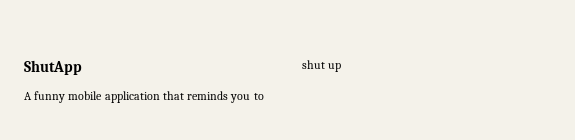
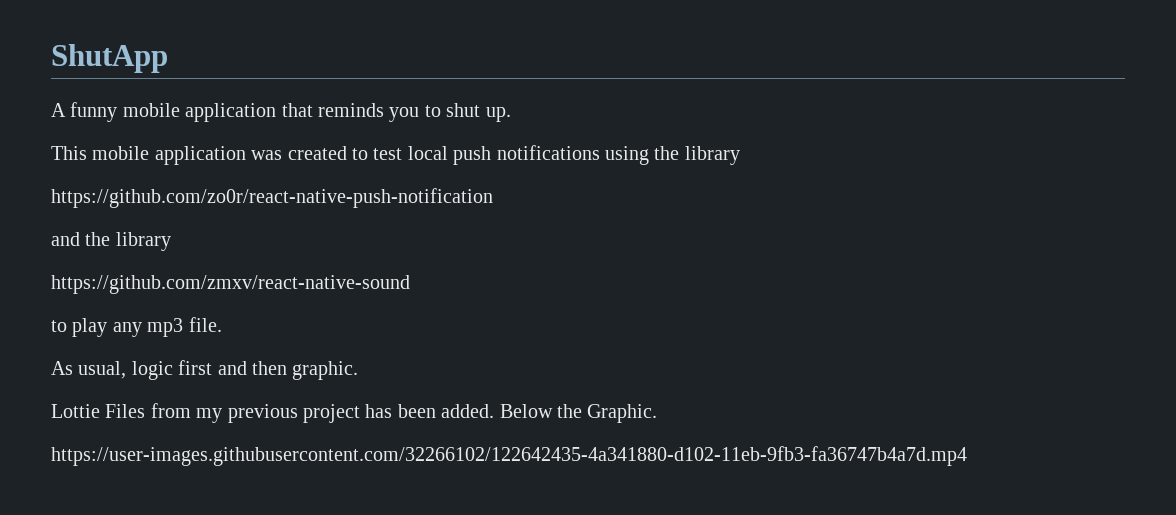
[328,63,342,72] up -> [485,107,511,122] [51,145,740,165] [51,188,493,208] [51,232,171,251] [51,275,410,294] [51,317,222,337] [51,360,359,380] [51,403,658,423] [51,446,967,466] up. // This mobile application was created to test local push notifications using the library // https://github.com/zo0r/react-native-push-notification // and the library // https://github.com/zmxv/react-native-sound // to play any mp3 file. // As usual, logic first and then graphic. // Lottie Files from my previous project has been added. Below the Graphic. // https://user-images.githubusercontent.com/32266102/122642435-4a341880-d102-11eb-9fb3-fa36747b4a7d.mp4

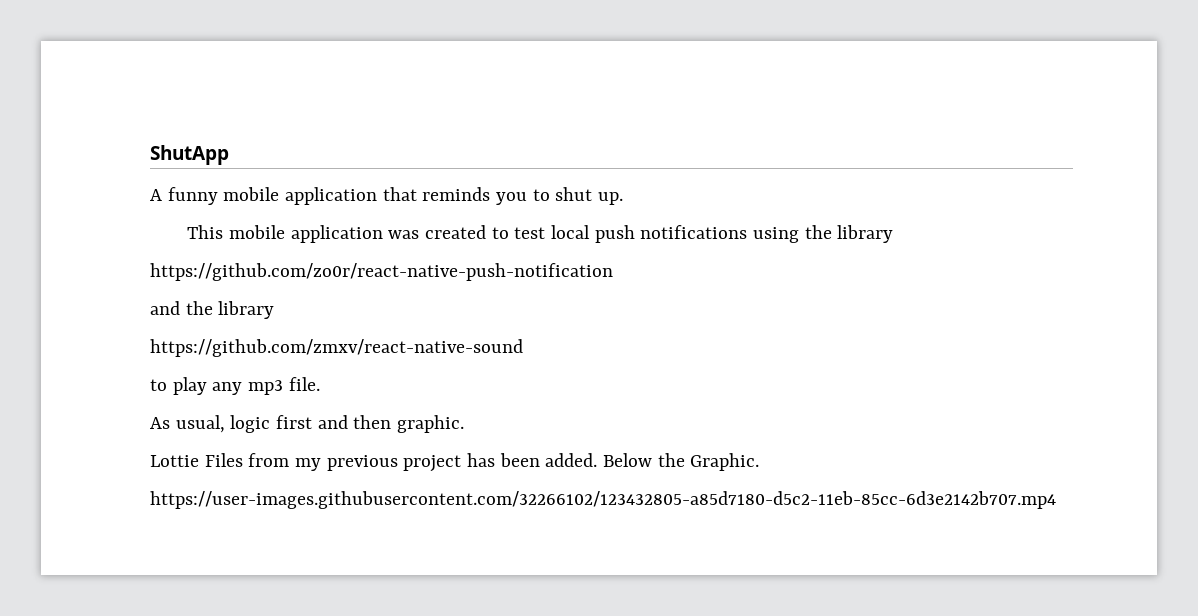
[51,446,967,466] https://user-images.githubusercontent.com/32266102/122642435-4a341880-d102-11eb-9fb3-fa36747b4a7d.mp4 -> [150,491,1056,509] https://user-images.githubusercontent.com/32266102/123432805-a85d7180-d5c2-11eb-85cc-6d3e2142b707.mp4

